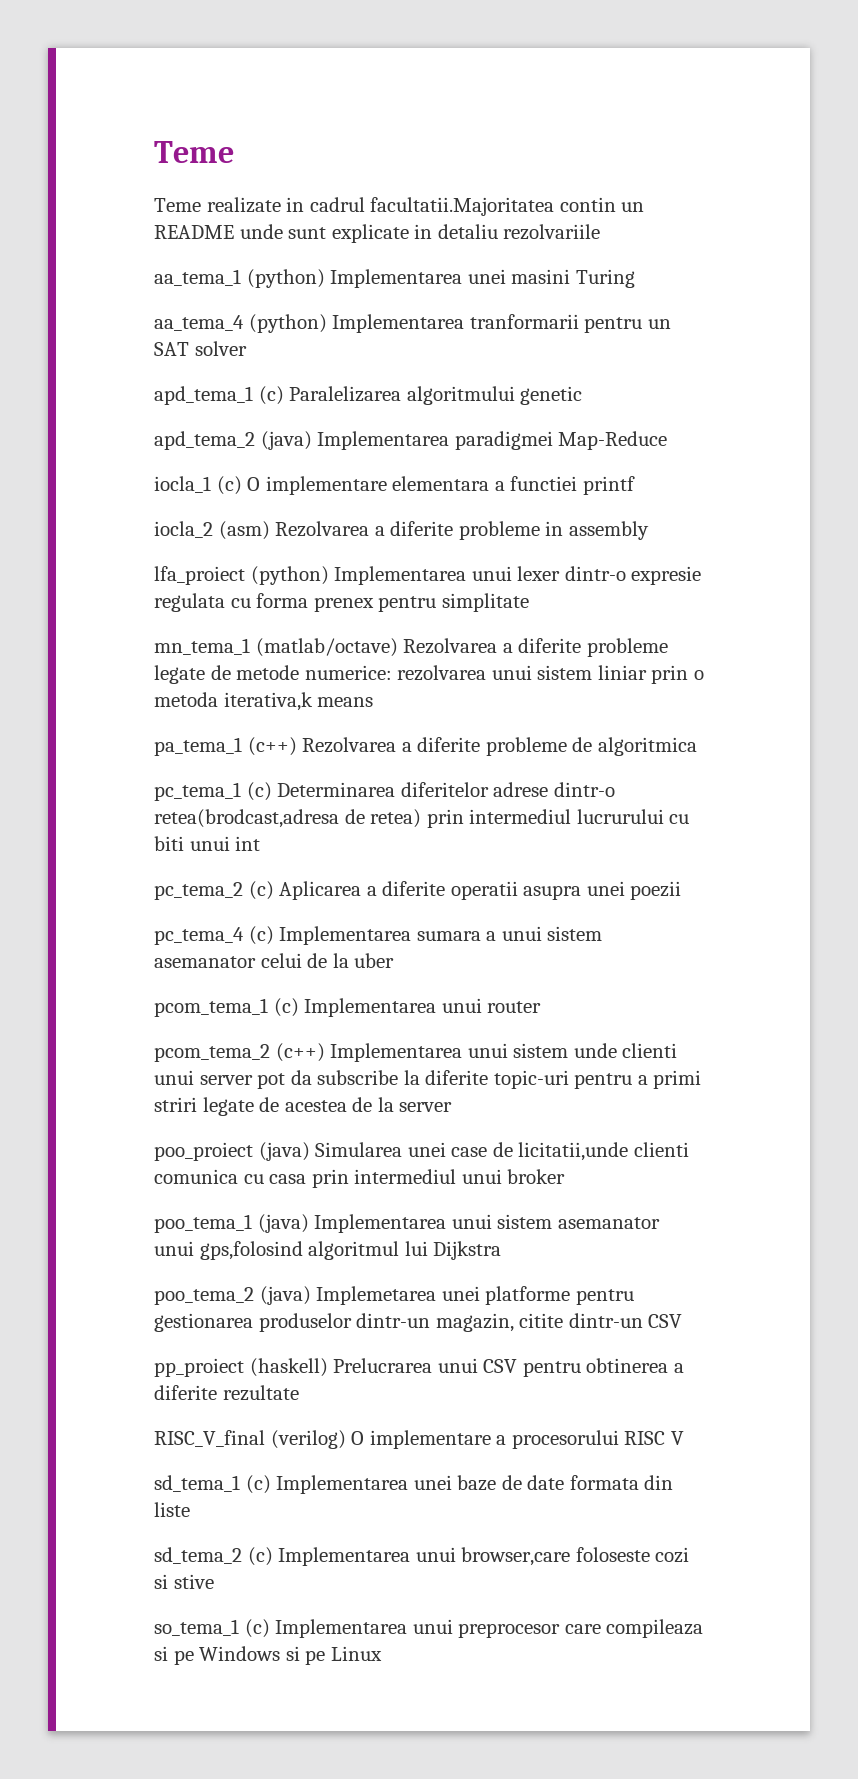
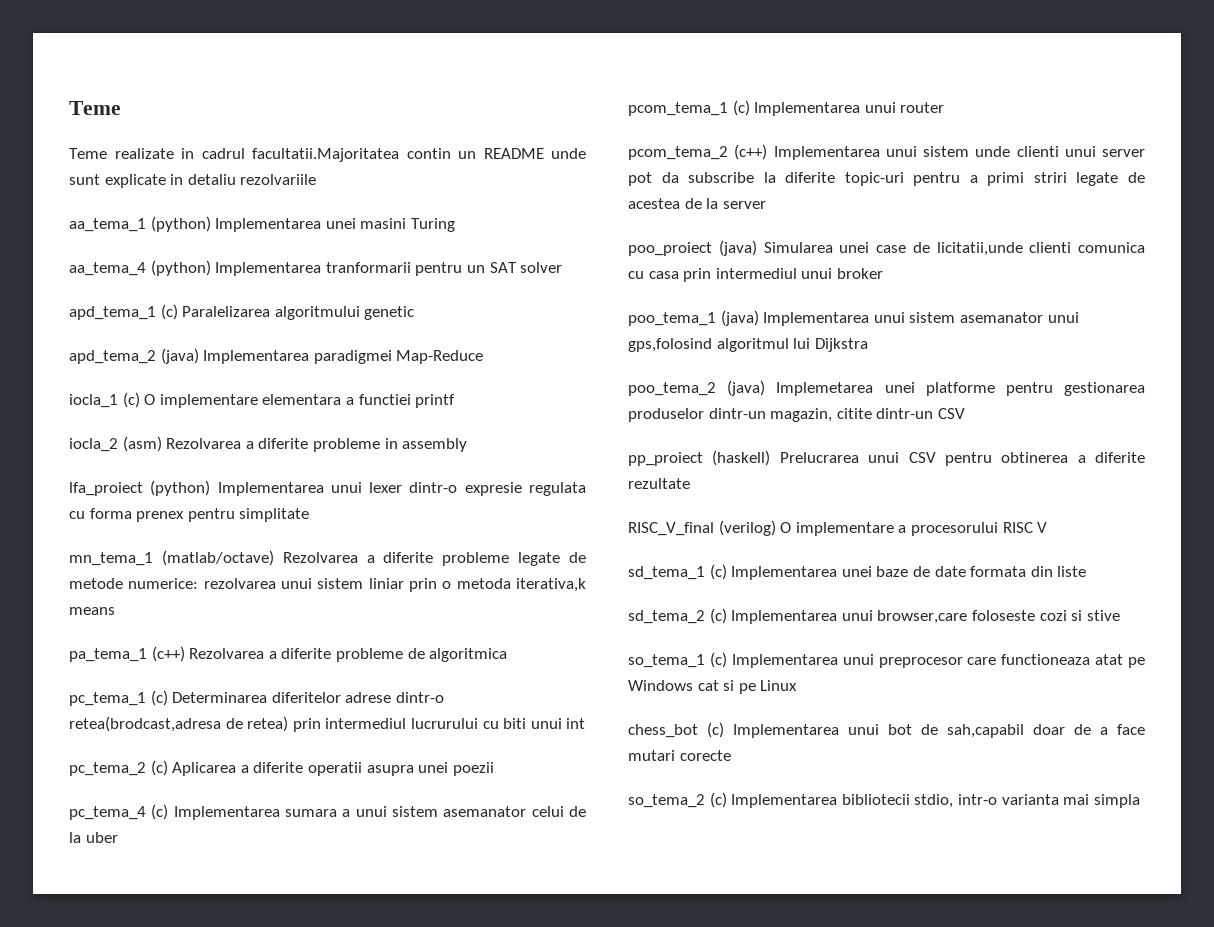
[606,1619,704,1638] [154,1646,168,1661] compileaza si -> [1001,654,1124,665] functioneaza atat
(281, 1653) none -> [697,680,719,691] cat
(382, 1653) none -> [628,722,1145,738] [628,750,731,761] [628,792,1140,808] // chess_bot (c) Implementarea unui bot de sah,capabil doar de a face mutari corecte // so_tema_2 (c) Implementarea bibliotecii stdio, intr-o varianta mai simpla

